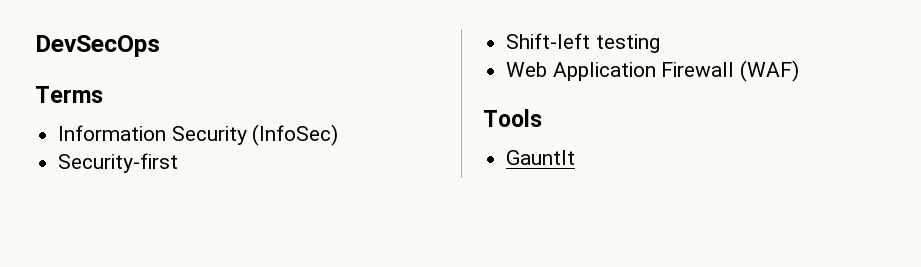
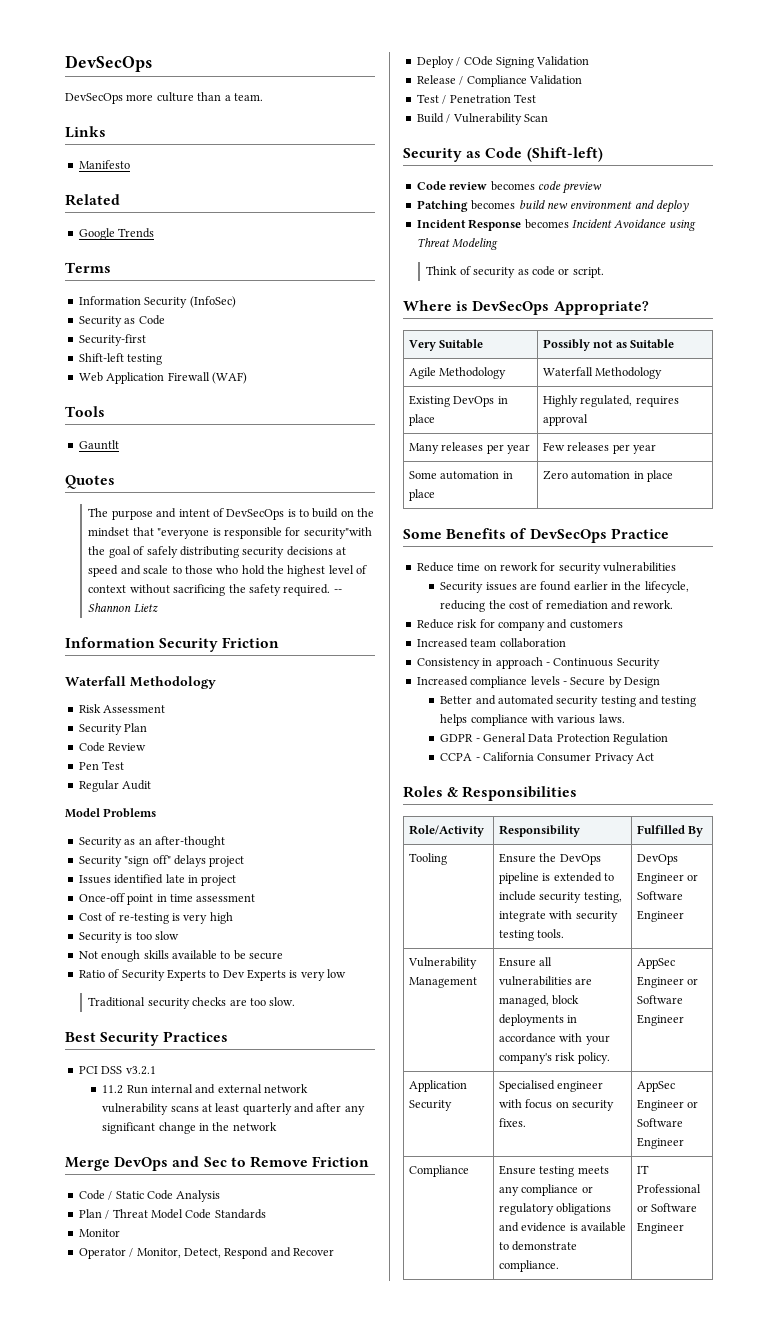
[35,35,160,57] DevSecOps -> [65,55,152,72] [65,92,263,104] [65,126,106,138] [78,160,130,169] [65,194,120,206] [78,228,155,240] DevSecOps // DevSecOps more culture than a team. // Links // Manifesto // Related // Google Trends
(339, 135) none -> [78,315,165,327] // Security as Code
(576, 157) none -> [65,475,115,489] [88,508,375,520] [88,527,372,539] [88,546,347,558] [88,565,368,577] [88,584,342,596] [88,603,158,613] [65,637,280,652] [65,676,216,689] [78,704,166,713] [78,723,148,735] [78,742,147,752] [78,761,125,770] [78,780,152,792] [65,808,157,818] [78,836,225,848] [78,855,245,867] [78,874,237,886] [78,893,256,905] [78,912,233,924] [78,931,179,943] [78,950,283,962] [78,969,347,981] [88,997,296,1009] [65,1031,229,1046] [78,1066,156,1075] [102,1084,309,1094] [102,1103,365,1115] [102,1122,277,1134] [65,1156,370,1171] [78,1190,221,1202] [78,1209,266,1219] [78,1229,120,1237] [78,1247,334,1259] [416,56,590,68] [416,75,582,87] [416,94,536,104] [416,113,548,125] [403,147,603,162] [416,181,603,194] [416,200,689,213] [416,219,696,231] [416,238,499,250] [426,266,604,278] [403,300,649,315] [408,339,484,351] [542,339,674,351] [408,367,507,379] [542,367,663,379] [408,395,508,407] [408,414,435,426] [542,395,679,407] [542,414,588,426] [408,442,530,454] [542,442,656,454] [408,471,513,480] [408,489,435,501] [542,470,673,482] [403,528,669,543] [416,562,676,574] [440,581,689,593] [440,600,674,612] [416,619,623,631] [416,638,566,648] [416,657,660,669] [416,676,660,688] [440,695,697,707] [440,714,625,726] [440,733,669,745] [440,752,655,764] [403,786,578,801] [408,825,484,837] [498,825,580,837] [636,825,704,837] [408,853,447,865] [498,853,601,865] [498,872,614,884] [498,891,622,903] [498,910,618,922] [498,929,565,941] [636,854,678,865] [636,872,699,884] [636,891,683,900] [636,910,684,922] [407,957,477,969] [408,977,477,988] [498,957,553,967] [498,976,593,986] [498,995,580,1007] [498,1014,578,1026] [498,1033,610,1045] [498,1052,610,1064] [636,958,675,969] [636,976,699,988] [636,995,683,1004] [636,1014,684,1026] [408,1080,467,1092] [408,1100,452,1111] [498,1080,604,1092] [498,1099,614,1111] [498,1118,526,1127] [636,1081,675,1092] [636,1099,699,1111] [636,1118,683,1127] [636,1137,684,1149] [408,1165,469,1177] [498,1165,609,1177] [498,1184,593,1196] [498,1203,612,1215] [498,1222,626,1232] [498,1241,578,1251] [498,1260,559,1272] [636,1165,649,1174] [636,1184,701,1193] [636,1203,698,1212] [636,1222,684,1234] // Quotes // The purpose and intent of DevSecOps is to build on the mindset that "everyone is responsible for security"with the goal of safely distributing security decisions at speed and scale to those who hold the highest level of context without sacrificing the safety required. -- Shannon Lietz // Information Security Friction // Waterfall Methodology // Risk Assessment // Security Plan // Code Review // Pen Test // Regular Audit // Model Problems // Security as an after-thought // Security "sign off" delays project // Issues identified late in project // Once-off point in time assessment // Cost of re-testing is very high // Security is too slow // Not enough skills available to be secure // Ratio of Security Experts to Dev Experts is very low // Traditional security checks are too slow. // Best Security Practices // PCI DSS v3.2.1 // 11.2 Run internal and external network vulnerability scans at least quarterly and after any significant change in the network // Merge DevOps and Sec to Remove Friction // Code / Static Code Analysis // Plan / Threat Model Code Standards // Monitor // Operator / Monitor, Detect, Respond and Recover // Deploy / COde Signing Validation // Release / Compliance Validation // Test / Penetration Test // Build / Vulnerability Scan // Security as Code (Shift-left) // Code review becomes code preview // Patching becomes build new environment and deploy // Incident Response becomes Incident Avoidance using Threat Modeling // Think of security as code or script. // Where is DevSecOps Appropriate? // Very Suitable | Possibly not as Suitable // Agile Methodology | Waterfall Methodology // Existing DevOps in place | Highly regulated, requires approval // Many releases per year | Few releases per year // Some automation in place | Zero automation in place // Some Benefits of DevSecOps Practice // Reduce time on rework for security vulnerabilities // Security issues are found earlier in the lifecycle, reducing the cost of remediation and rework. // Reduce risk for company and customers // Increased team collaboration // Consistency in approach - Continuous Security // Increased compliance levels - Secure by Design // Better and automated security testing and testing helps compliance with various laws. // GDPR - General Data Protection Regulation // CCPA - California Consumer Privacy Act // Roles & Responsibilities // Role/Activity | Responsibility | Fulfilled By // Tooling | Ensure the DevOps pipeline is extended to include security testing, integrate with security testing tools. | DevOps Engineer or Software Engineer // Vulnerability Management | Ensure all vulnerabilities are managed, block deployments in accordance with your company's risk policy. | AppSec Engineer or Software Engineer // Application Security | Specialised engineer with focus on security fixes. | AppSec Engineer or Software Engineer // Compliance | Ensure testing meets any compliance or regulatory obligations and evidence is available to demonstrate compliance. | IT Professional or Software Engineer

